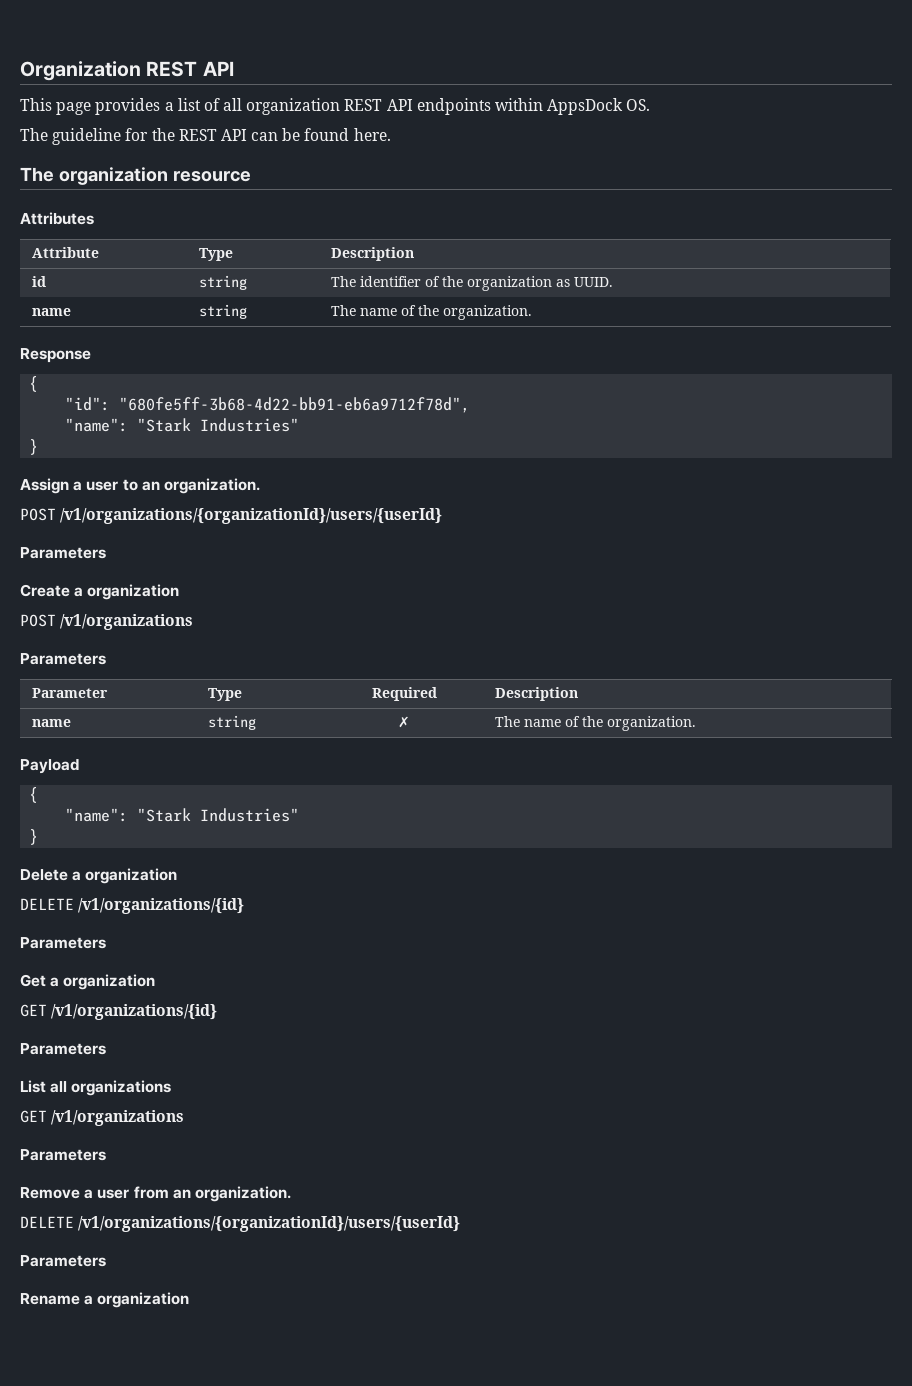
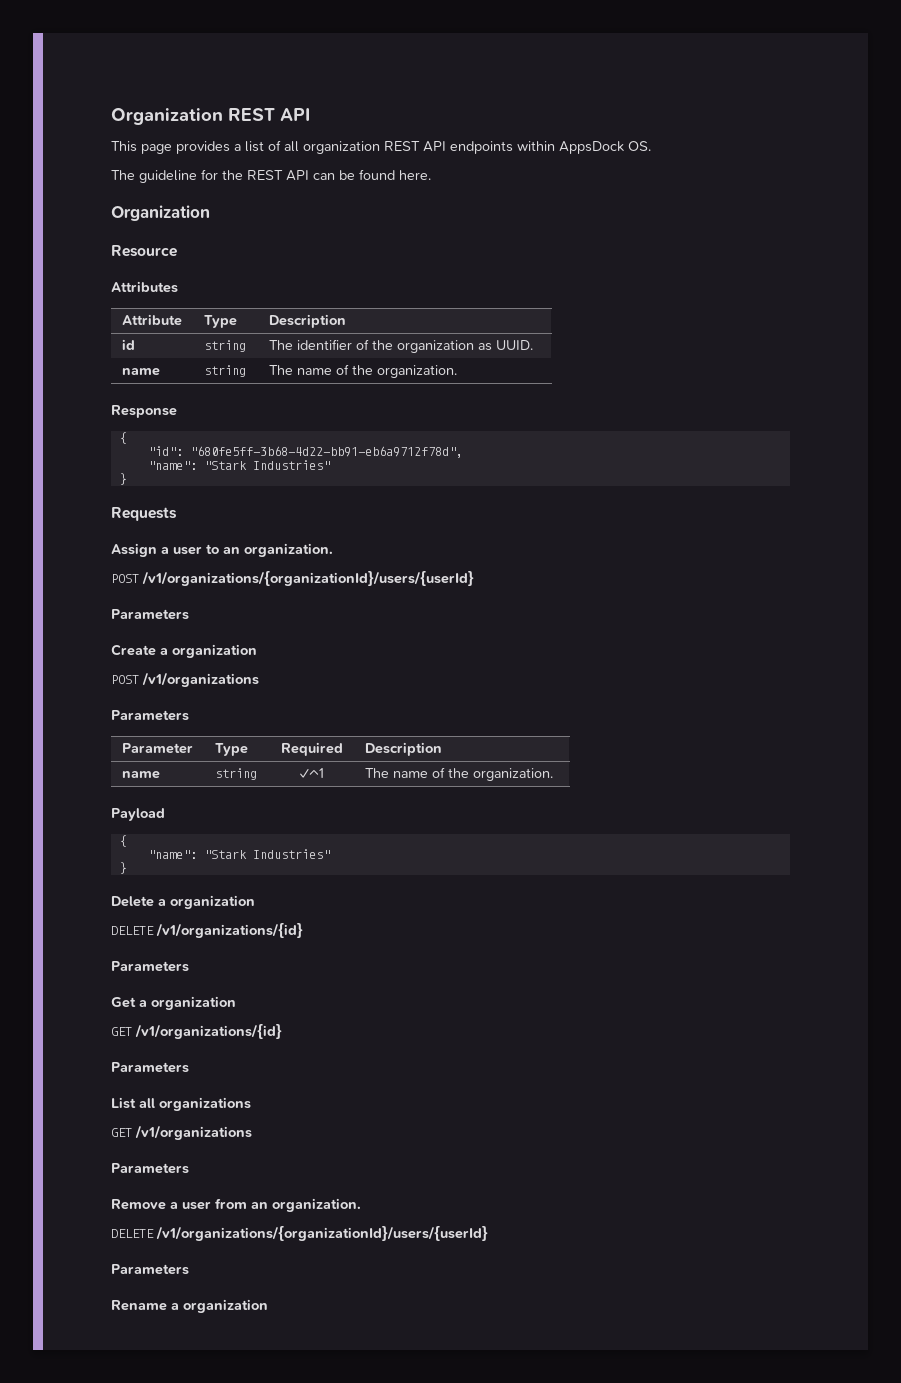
[20,167,251,185] The organization resource -> [111,205,210,221] [111,245,177,257] Organization // Resource
(39, 447) none -> [111,507,177,521] // Requests
[398,716,410,728] ✗ -> [300,768,324,778] ✓^1

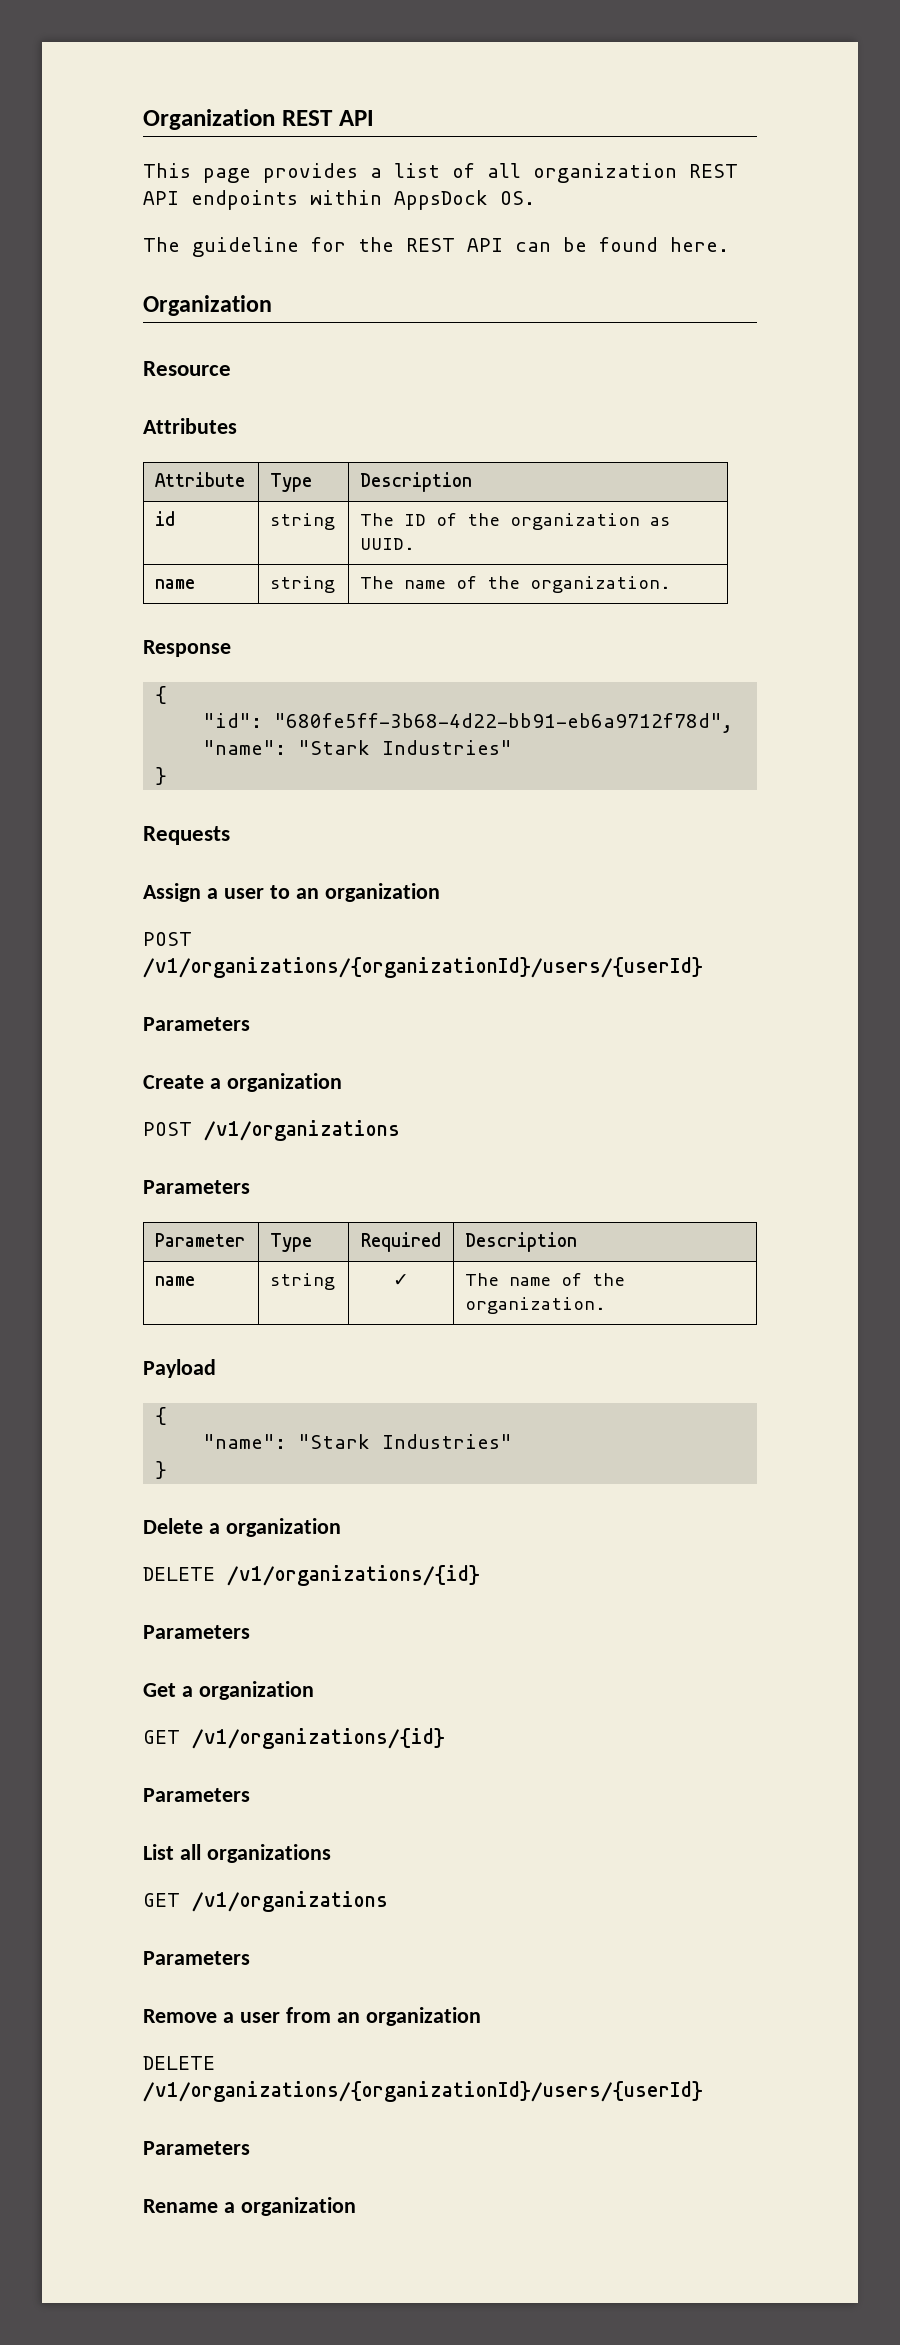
[296,339,352,350] identifier -> [404,514,427,526] ID
[244,543,333,557] organization. -> [324,883,440,902] organization
[300,768,324,778] ✓^1 -> [393,1274,409,1286] ✓
[272,1198,361,1212] organization. -> [365,2007,481,2026] organization

